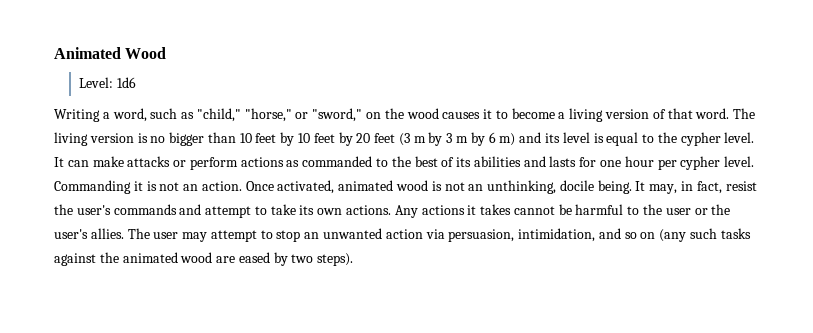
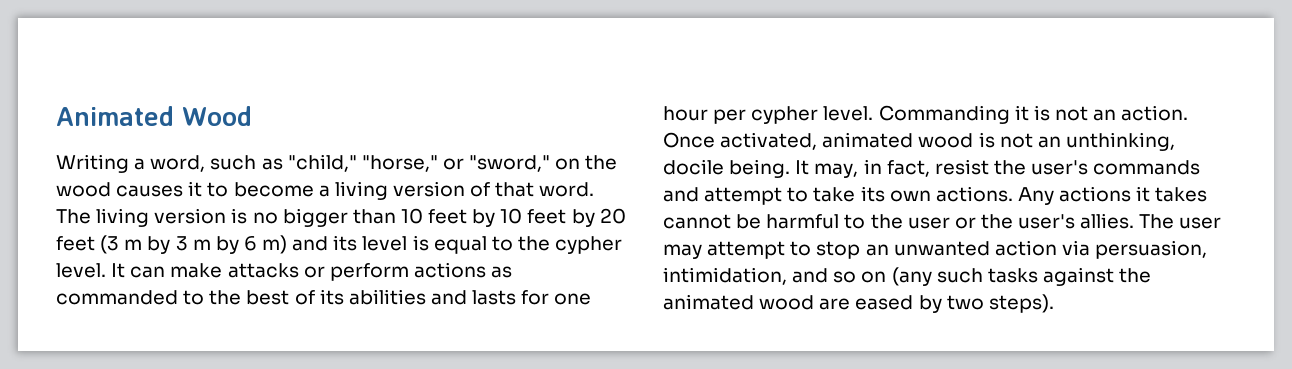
[79,77,136,88] // Level: 1d6 -> (252, 116) none

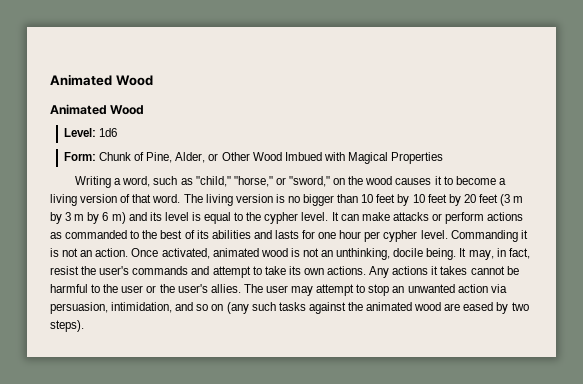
[56,106,252,126] Animated Wood -> [50,74,153,86] [50,104,145,115] [63,128,118,137] [63,152,444,164] Animated Wood // Animated Wood // Level: 1d6 // Form: Chunk of Pine, Alder, or Other Wood Imbued with Magical Properties

